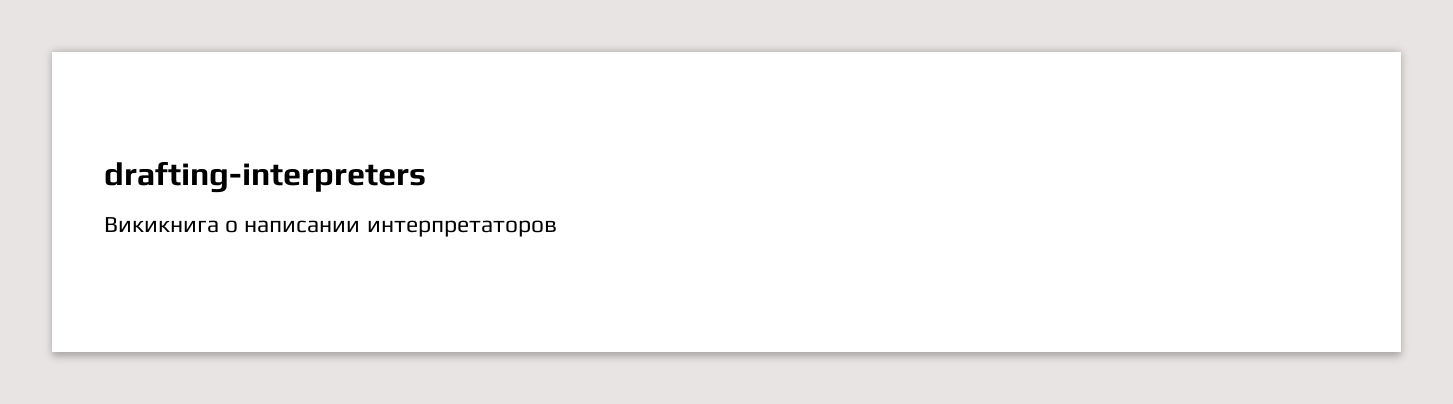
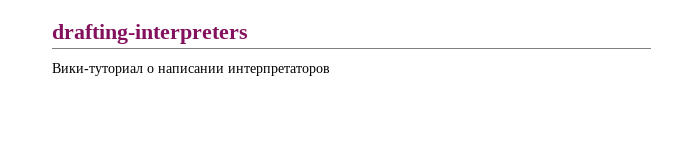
[104,217,219,233] Викикнига -> [52,63,143,76] Вики-туториал

